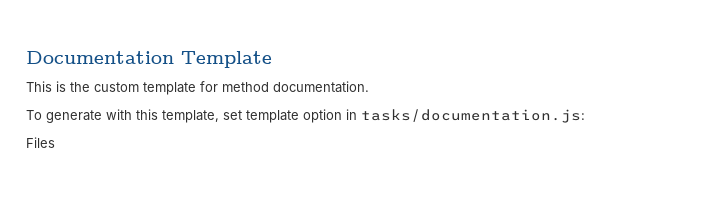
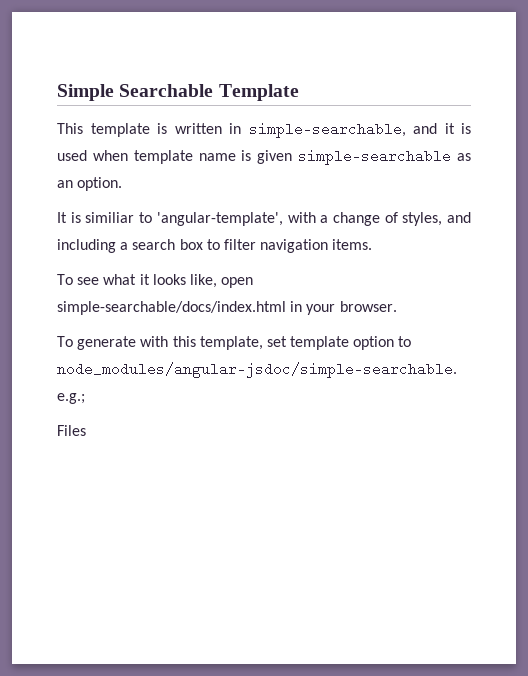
[26,51,174,64] Documentation -> [57,84,214,101] Simple Searchable
[56,81,369,95] is the custom template for method documentation. -> [90,122,471,138] [57,149,471,165] [57,177,123,191] [57,212,471,226] [57,239,373,253] [57,274,254,288] [57,301,397,315] template is written in simple-searchable, and it is used when template name is given simple-searchable as an option. // It is similiar to 'angular-template', with a change of styles, and including a search box to filter navigation items. // To see what it looks like, open simple-searchable/docs/index.html in your browser.
[346,109,585,123] in tasks/documentation.js: -> [398,336,412,347] [57,362,457,378] [57,393,85,404] to node_modules/angular-jsdoc/simple-searchable. e.g.;

